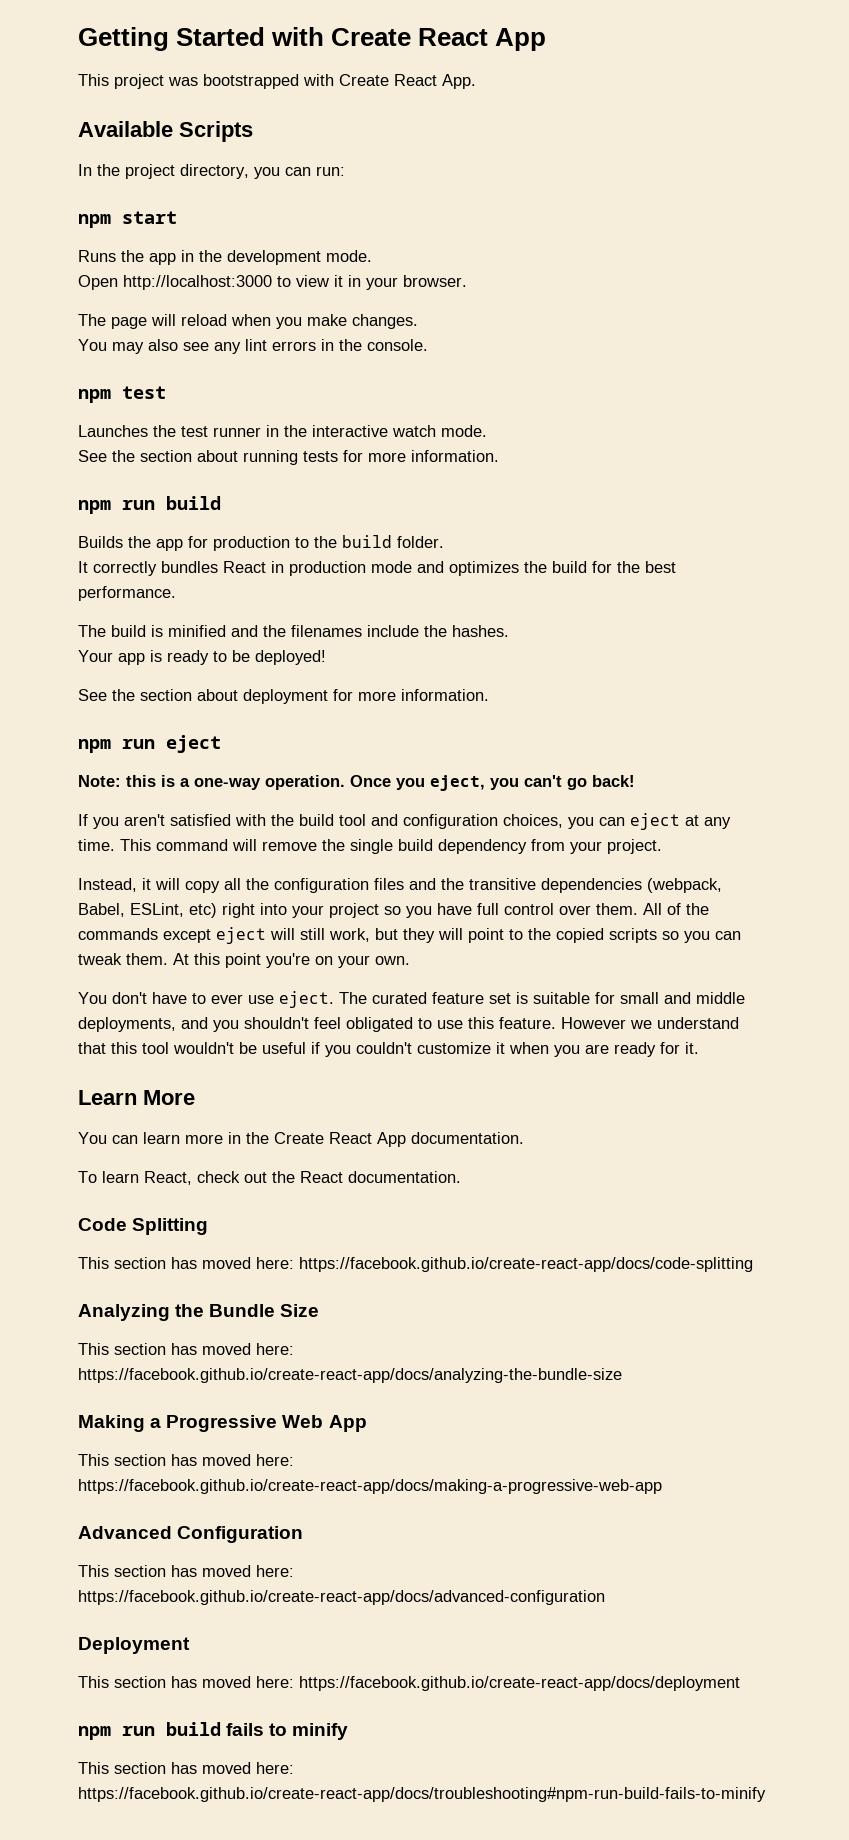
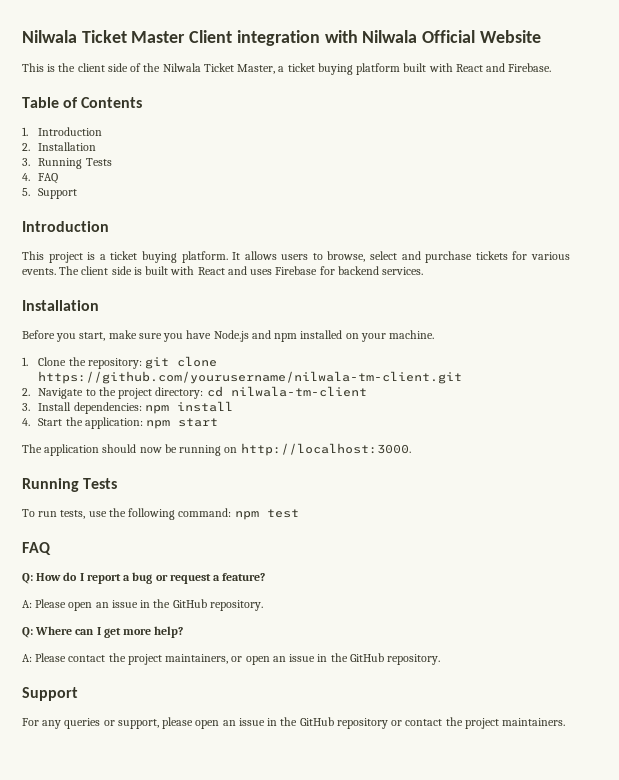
[78,27,547,51] [78,74,476,89] [78,121,253,142] [78,164,345,179] [78,211,177,228] [78,250,372,265] [78,275,467,290] [78,314,418,329] [78,339,428,354] [78,386,166,403] [78,425,487,437] [78,450,499,465] [78,496,221,514] [78,535,444,551] [78,561,676,576] [78,586,176,601] [78,625,509,637] [78,650,326,665] [78,689,489,704] [78,735,221,753] [78,775,635,791] [78,813,731,830] [78,839,662,854] [78,878,722,893] [78,903,709,918] [78,927,741,944] [78,953,410,968] [78,991,745,1008] [78,1017,739,1032] [78,1042,699,1057] [78,1090,195,1105] [78,1132,524,1147] [78,1171,461,1185] [78,1218,209,1235] [78,1257,753,1272] [78,1304,320,1321] [78,1343,294,1355] [78,1368,622,1383] [78,1415,367,1432] [78,1454,294,1466] [78,1479,662,1494] [78,1526,304,1543] [78,1565,294,1577] [78,1590,605,1605] [78,1637,190,1654] [78,1676,740,1691] [78,1722,349,1740] [78,1762,294,1774] [78,1787,766,1802] Getting Started with Create React App // This project was bootstrapped with Create React App. // Available Scripts // In the project directory, you can run: // npm start // Runs the app in the development mode. // Open http://localhost:3000 to view it in your browser. // The page will reload when you make changes. // You may also see any lint errors in the console. // npm test // Launches the test runner in the interactive watch mode. // See the section about running tests for more information. // npm run build // Builds the app for production to the build folder. // It correctly bundles React in production mode and optimizes the build for the best performance. // The build is minified and the filenames include the hashes. // Your app is ready to be deployed! // See the section about deployment for more information. // npm run eject // Note: this is a one-way operation. Once you eject, you can't go back! // If you aren't satisfied with the build tool and configuration choices, you can eject at any time. This command will remove the single build dependency from your project. // Instead, it will copy all the configuration files and the transitive dependencies (webpack, Babel, ESLint, etc) right into your project so you have full control over them. All of the commands except eject will still work, but they will point to the copied scripts so you can tweak them. At this point you're on your own. // You don't have to ever use eject. The curated feature set is suitable for small and middle deployments, and you shouldn't feel obligated to use this feature. However we understand that this tool wouldn't be useful if you couldn't customize it when you are ready for it. // Learn More // You can learn more in the Create React App documentation. // To learn React, check out the React documentation. // Code Splitting // This section has moved here: https://facebook.github.io/create-react-app/docs/code-splitting // Analyzing the Bundle Size // This section has moved here: https://facebook.github.io/create-react-app/docs/analyzing-the-bundle-size // Making a Progressive Web App // This section has moved here: https://facebook.github.io/create-react-app/docs/making-a-progressive-web-app // Advanced Configuration // This section has moved here: https://facebook.github.io/create-react-app/docs/advanced-configuration // Deployment // This section has moved here: https://facebook.github.io/create-react-app/docs/deployment // npm run build fails to minify // This section has moved here: https://facebook.github.io/create-react-app/docs/troubleshooting#npm-run-build-fails-to-minify -> [22,30,541,46] [22,63,552,75] [22,97,143,108] [22,127,103,136] [22,142,97,151] [22,158,112,169] [22,173,59,184] [22,188,78,199] [22,221,109,232] [22,251,570,263] [22,266,424,275] [22,300,99,311] [22,330,435,342] [22,356,218,369] [38,371,463,384] [22,386,367,399] [22,401,233,414] [22,417,219,429] [22,443,411,456] [22,478,118,492] [22,508,299,520] [22,542,51,555] [22,572,266,584] [22,599,263,611] [22,626,184,638] [22,653,441,665] [22,687,78,701] [22,717,566,729] Nilwala Ticket Master Client integration with Nilwala Official Website // This is the client side of the Nilwala Ticket Master, a ticket buying platform built with React and Firebase. // Table of Contents // 1. Introduction // 2. Installation // 3. Running Tests // 4. FAQ // 5. Support // Introduction // This project is a ticket buying platform. It allows users to browse, select and purchase tickets for various events. The client side is built with React and uses Firebase for backend services. // Installation // Before you start, make sure you have Node.js and npm installed on your machine. // 1. Clone the repository: git clone https://github.com/yourusername/nilwala-tm-client.git // 2. Navigate to the project directory: cd nilwala-tm-client // 3. Install dependencies: npm install // 4. Start the application: npm start // The application should now be running on http://localhost:3000. // Running Tests // To run tests, use the following command: npm test // FAQ // Q: How do I report a bug or request a feature? // A: Please open an issue in the GitHub repository. // Q: Where can I get more help? // A: Please contact the project maintainers, or open an issue in the GitHub repository. // Support // For any queries or support, please open an issue in the GitHub repository or contact the project maintainers.

